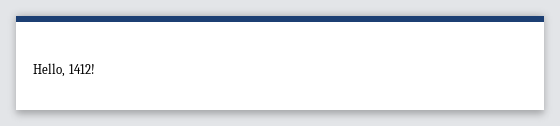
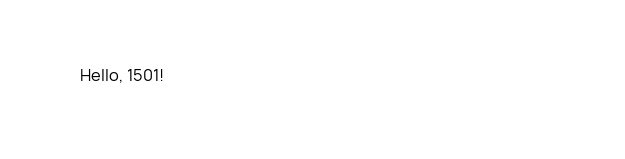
[68,64,95,74] 1412! -> [127,69,165,81] 1501!

